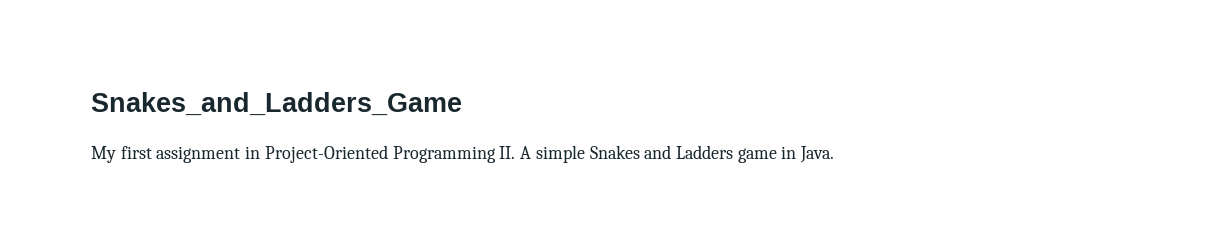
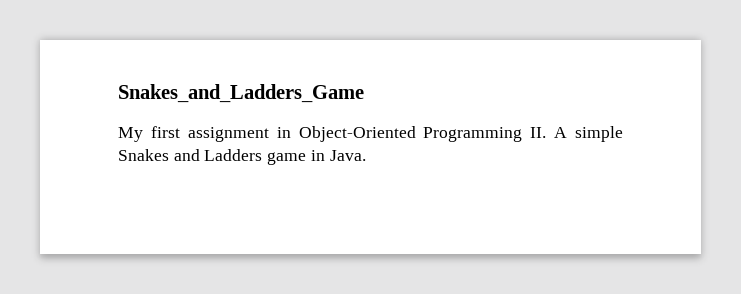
[264,145,388,163] Project-Oriented -> [298,126,416,142] Object-Oriented

